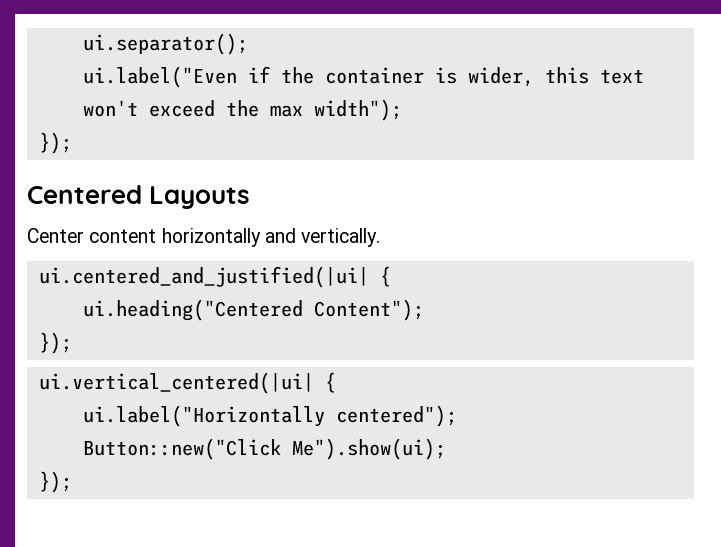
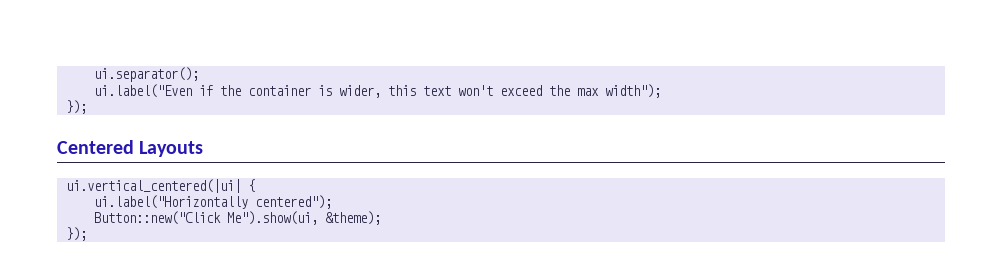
[27,228,381,247] [38,266,391,288] [82,299,424,321] [38,332,72,354] // Center content horizontally and vertically. // ui.centered_and_justified(|ui| { // ui.heading("Centered Content"); // }); -> (204, 149) none
[291,438,446,460] Me").show(ui); -> [227,211,382,225] Me").show(ui, &theme);

